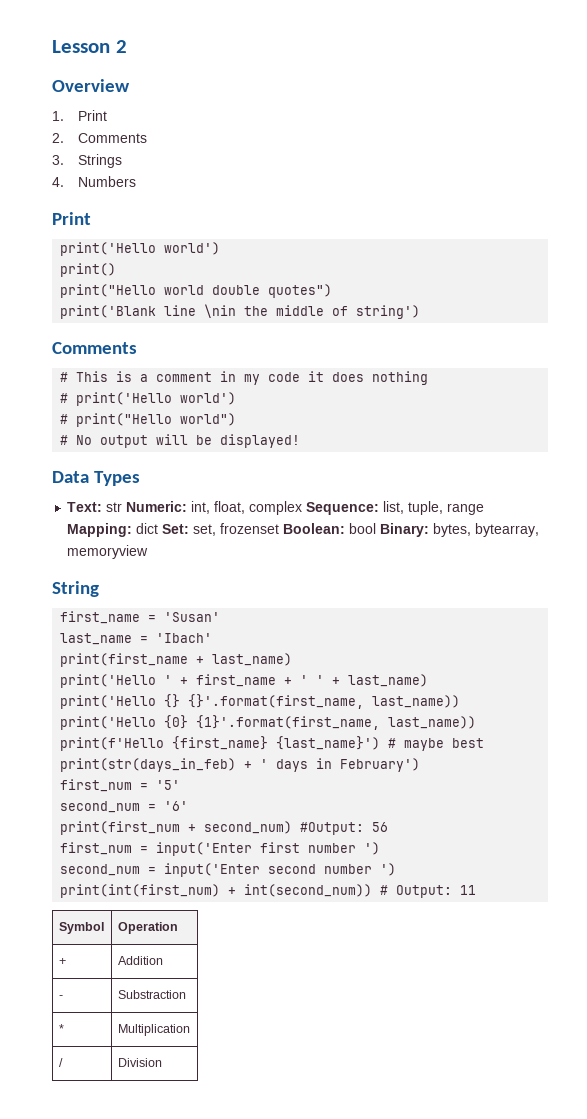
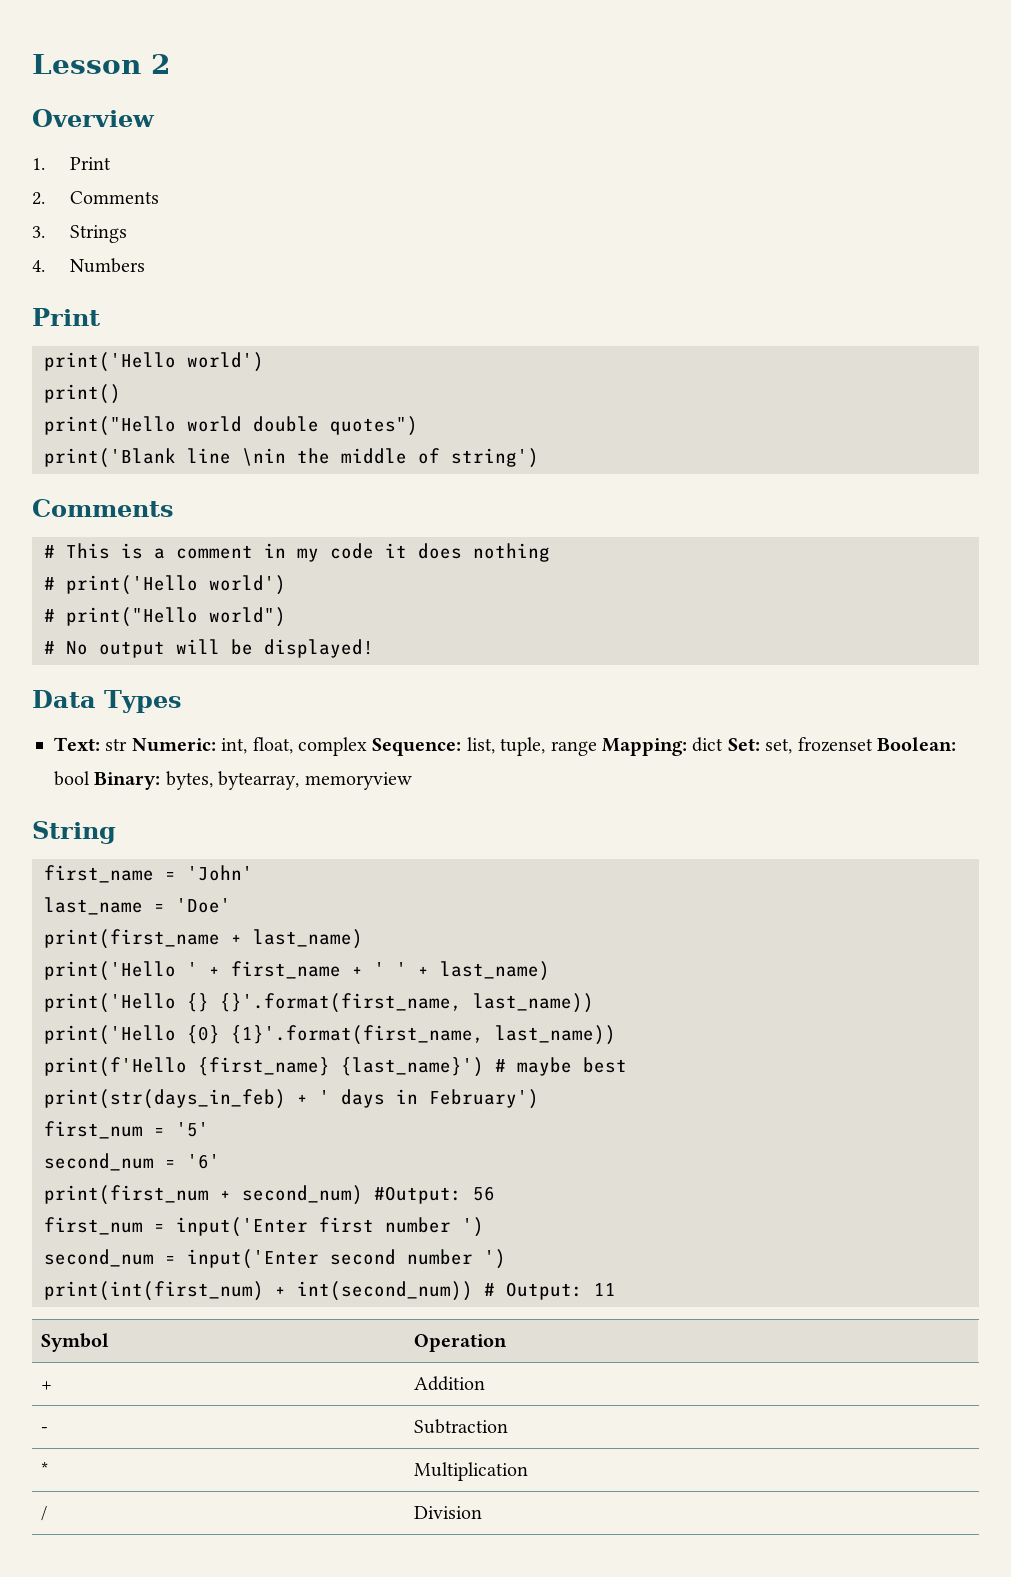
[164,612,221,622] 'Susan' -> [187,865,253,881] 'John'
[156,633,213,643] 'Ibach' -> [176,898,231,913] 'Doe'
[117,990,186,999] Substraction -> [413,1419,508,1434] Subtraction

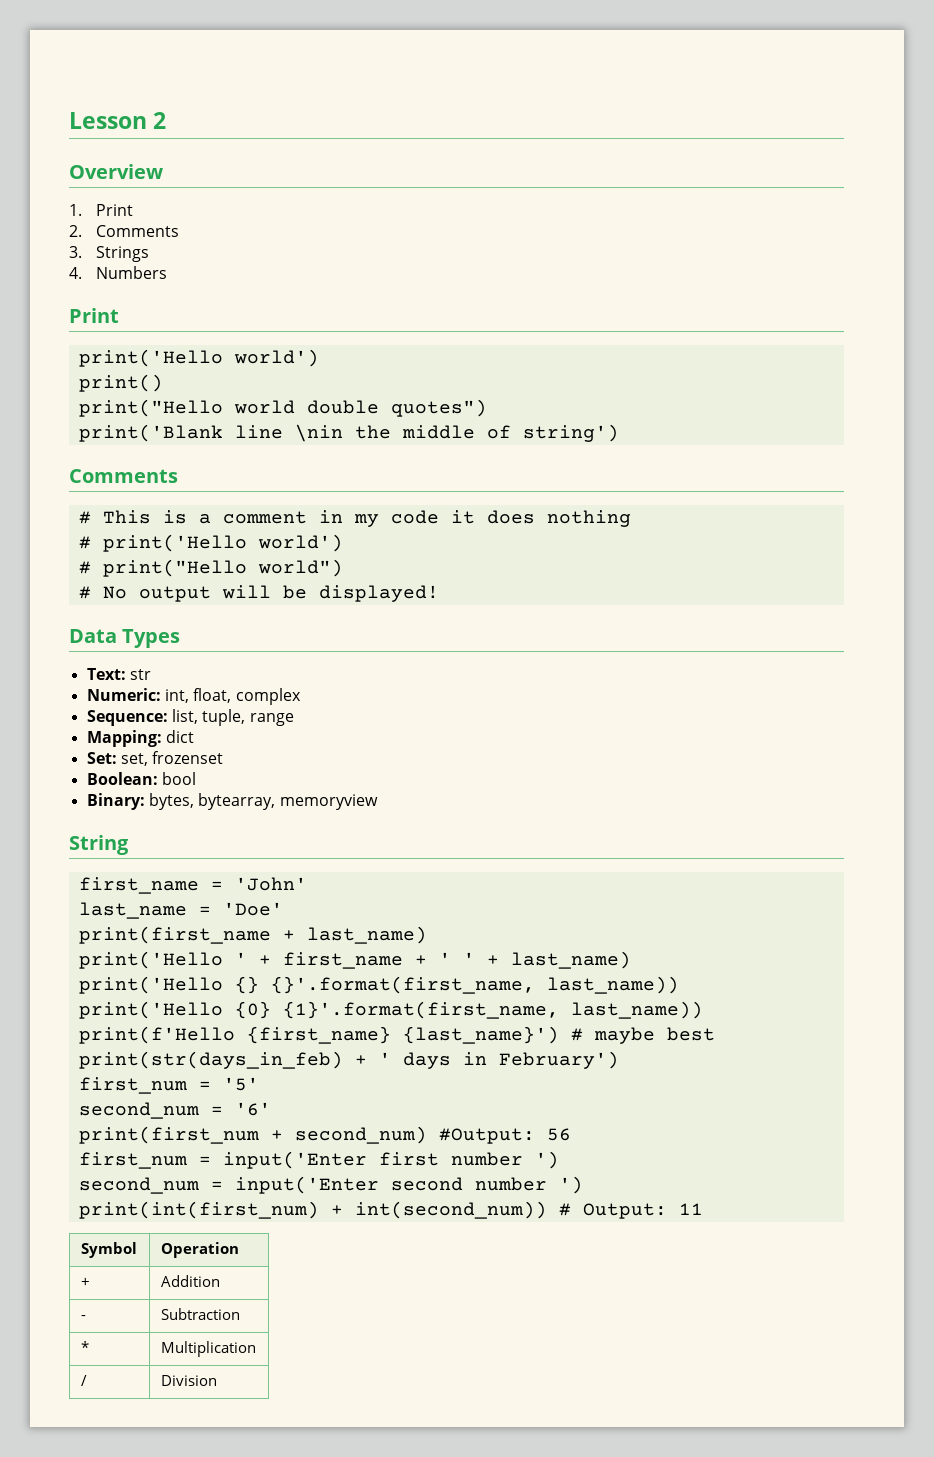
(128, 744) none -> (151, 674) //
(367, 746) none -> (301, 696) //
(597, 748) none -> (294, 719) //
(724, 744) none -> (194, 736) //
(873, 744) none -> (224, 757) //
(90, 778) none -> (196, 778) //

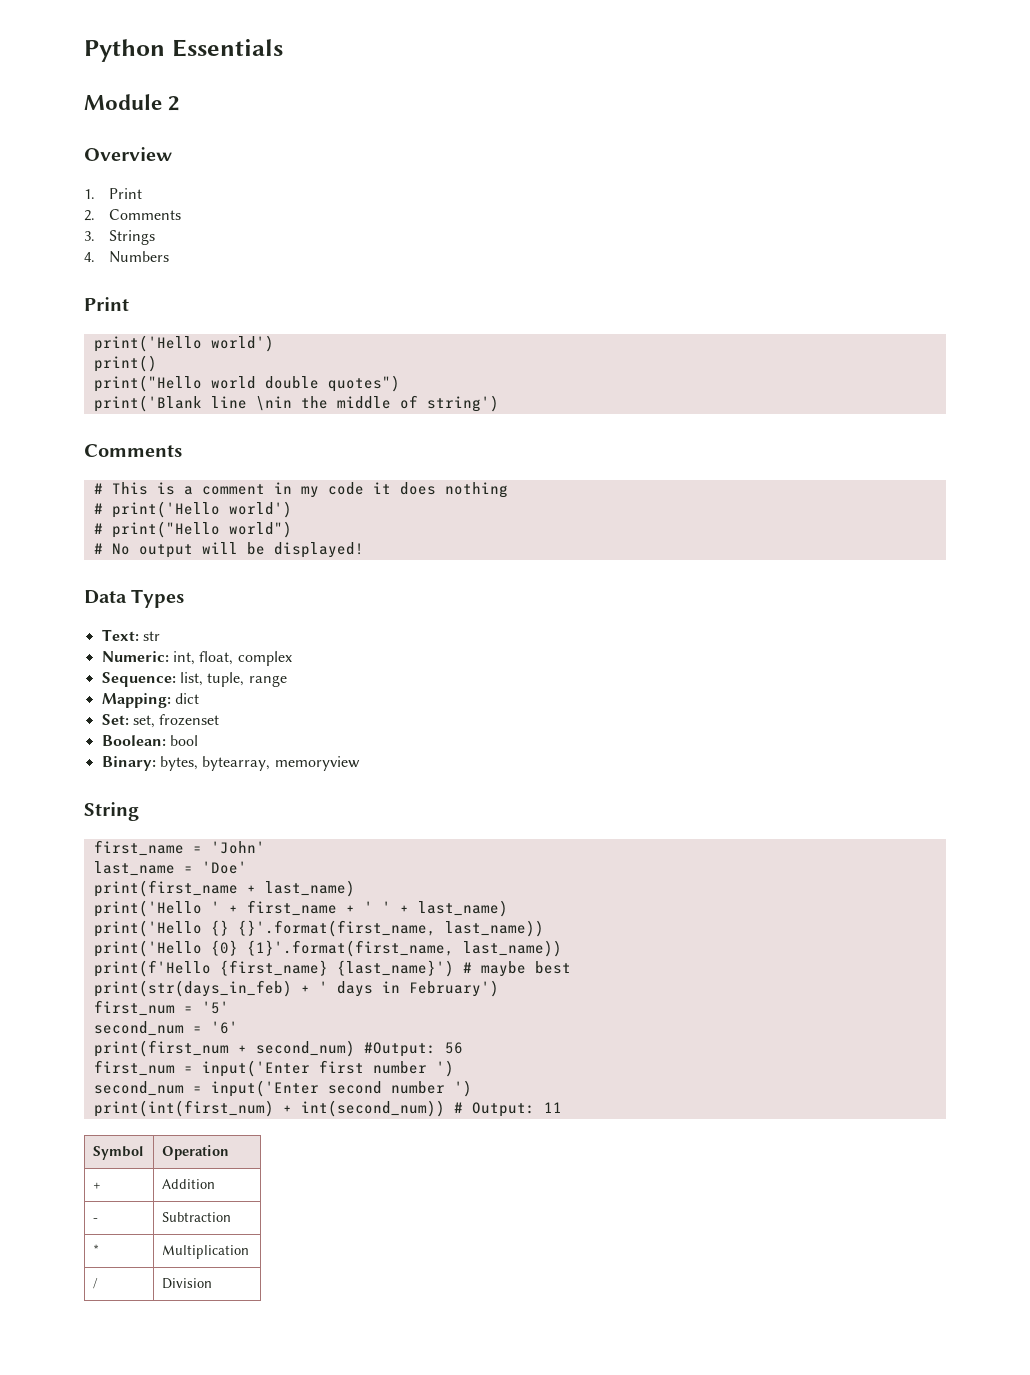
[69,112,147,129] Lesson -> [84,39,283,62] [84,94,162,110] Python Essentials // Module

